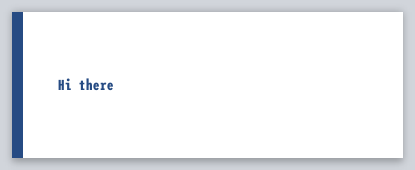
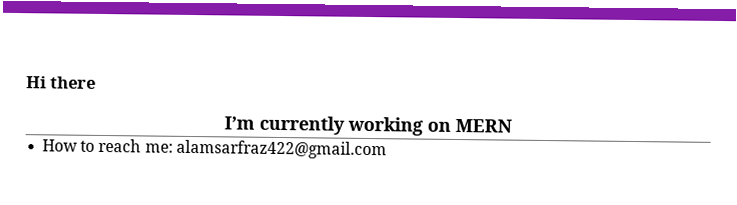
(114, 84) none -> [224,115,512,136] [42,138,387,160] // I’m currently working on MERN // How to reach me: alamsarfraz422@gmail.com

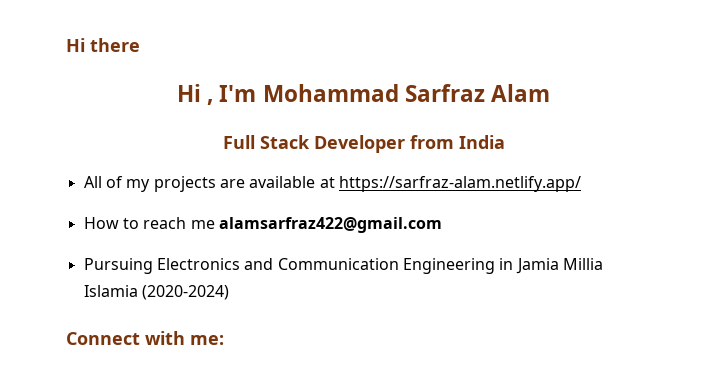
[224,115,512,136] [42,138,387,160] I’m currently working on MERN // How to reach me: alamsarfraz422@gmail.com -> [177,84,550,105] [222,135,505,153] [83,176,581,192] [83,217,442,233] [83,258,603,274] [83,285,229,300] [66,331,224,345] Hi , I'm Mohammad Sarfraz Alam // Full Stack Developer from India // All of my projects are available at https://sarfraz-alam.netlify.app/ // How to reach me alamsarfraz422@gmail.com // Pursuing Electronics and Communication Engineering in Jamia Millia Islamia (2020-2024) // Connect with me:

